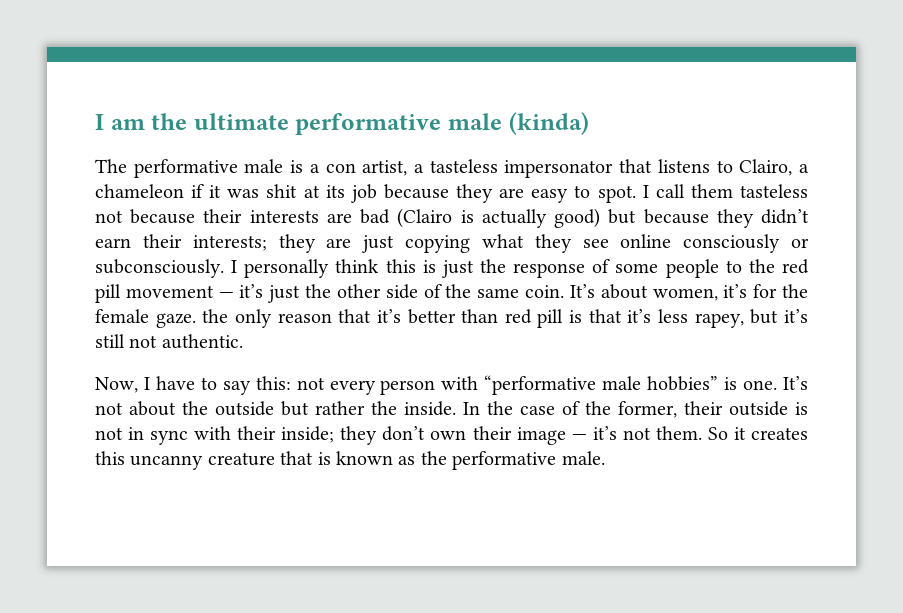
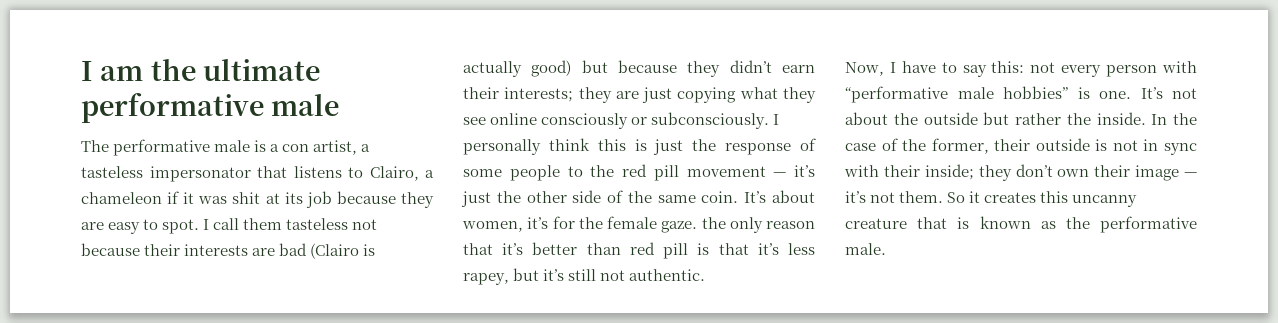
[508,112,589,135] (kinda) -> (340, 104) none

